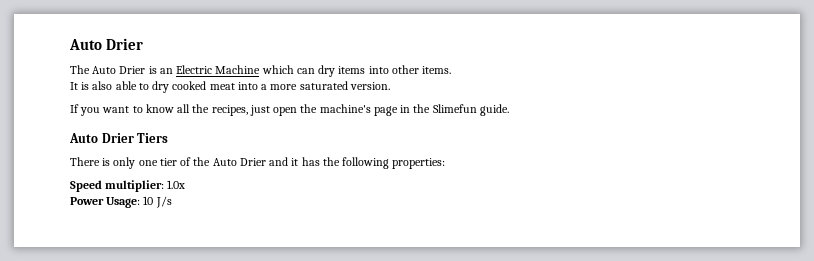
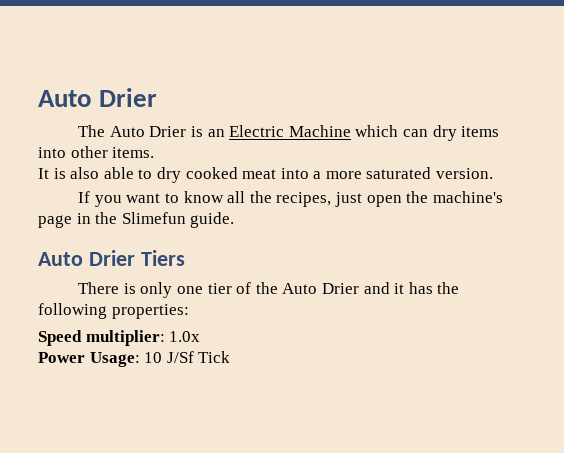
[155,196,172,208] J/s -> [166,351,231,363] J/Sf Tick

